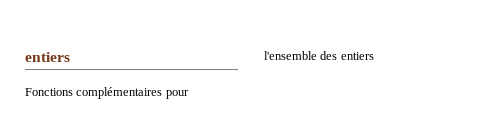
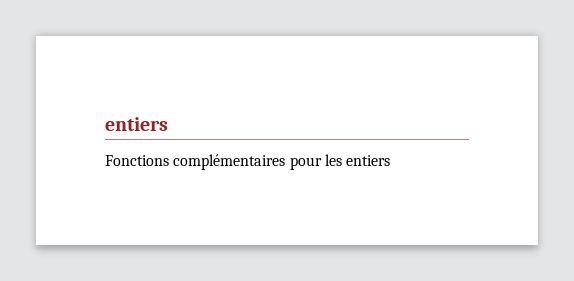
[264,51,338,60] l'ensemble des -> [324,154,342,166] les

